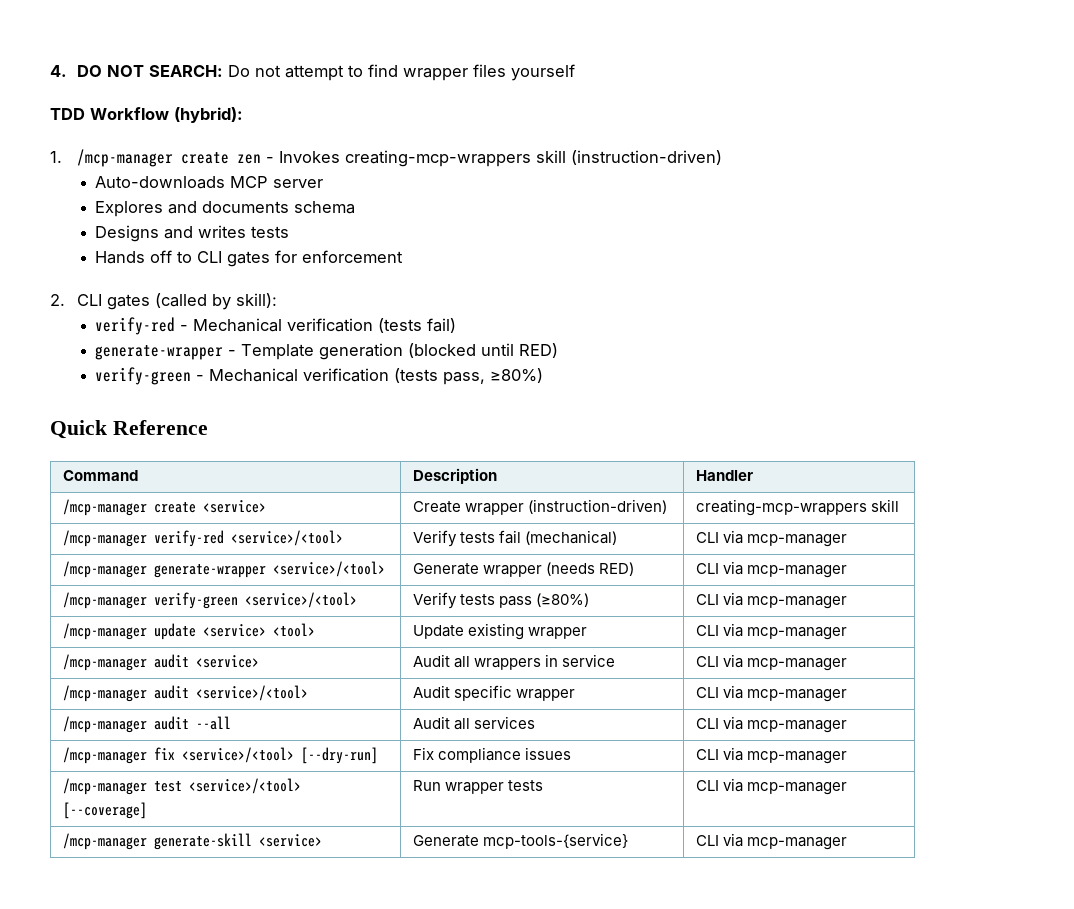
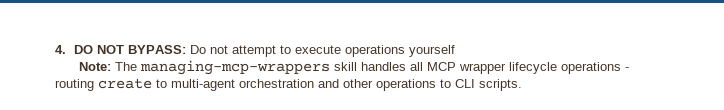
[149,65,224,77] SEARCH: -> [127,45,186,54] BYPASS:
[368,64,576,81] [50,107,243,123] [50,149,723,167] [95,176,324,189] [95,201,356,217] [95,225,290,242] [95,250,404,267] [50,293,278,310] [95,317,457,335] [95,343,559,360] [95,367,544,385] [50,420,208,439] [62,470,138,481] [412,468,497,484] [695,470,753,481] [62,499,266,516] [412,499,667,515] [695,499,899,516] [62,530,343,547] [412,530,617,547] [695,530,847,547] [62,561,385,578] [412,562,634,577] [695,561,847,578] [62,592,357,609] [412,592,589,609] [695,592,847,609] [62,623,315,640] [412,623,587,640] [695,623,847,640] [62,654,259,671] [412,654,615,670] [695,654,847,671] [62,685,308,702] [412,685,575,701] [695,685,847,702] [62,716,231,733] [412,716,535,730] [695,716,847,733] [62,747,378,764] [412,747,571,763] [695,747,847,764] [62,778,301,795] [62,802,147,819] [412,780,543,794] [695,778,847,795] [62,833,322,850] [412,833,628,849] [695,833,847,850] find wrapper files yourself // TDD Workflow (hybrid): // 1. /mcp-manager create zen - Invokes creating-mcp-wrappers skill (instruction-driven) // Auto-downloads MCP server // Explores and documents schema // Designs and writes tests // Hands off to CLI gates for enforcement // 2. CLI gates (called by skill): // verify-red - Mechanical verification (tests fail) // generate-wrapper - Template generation (blocked until RED) // verify-green - Mechanical verification (tests pass, ≥80%) // Quick Reference // Command | Description | Handler // /mcp-manager create <service> | Create wrapper (instruction-driven) | creating-mcp-wrappers skill // /mcp-manager verify-red <service>/<tool> | Verify tests fail (mechanical) | CLI via mcp-manager // /mcp-manager generate-wrapper <service>/<tool> | Generate wrapper (needs RED) | CLI via mcp-manager // /mcp-manager verify-green <service>/<tool> | Verify tests pass (≥80%) | CLI via mcp-manager // /mcp-manager update <service> <tool> | Update existing wrapper | CLI via mcp-manager // /mcp-manager audit <service> | Audit all wrappers in service | CLI via mcp-manager // /mcp-manager audit <service>/<tool> | Audit specific wrapper | CLI via mcp-manager // /mcp-manager audit --all | Audit all services | CLI via mcp-manager // /mcp-manager fix <service>/<tool> [--dry-run] | Fix compliance issues | CLI via mcp-manager // /mcp-manager test <service>/<tool> [--coverage] | Run wrapper tests | CLI via mcp-manager // /mcp-manager generate-skill <service> | Generate mcp-tools-{service} | CLI via mcp-manager -> [294,45,455,57] [78,60,629,75] [55,78,522,91] execute operations yourself // Note: The managing-mcp-wrappers skill handles all MCP wrapper lifecycle operations - routing create to multi-agent orchestration and other operations to CLI scripts.

